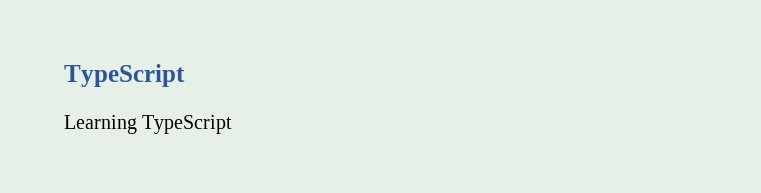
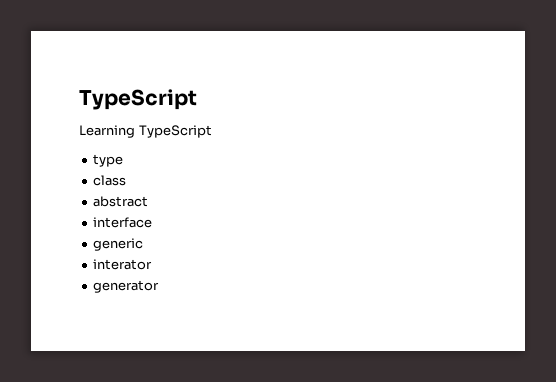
(233, 124) none -> [93,154,124,167] [93,175,127,186] [93,196,149,207] [93,217,153,228] [93,238,144,251] [93,259,153,270] [93,280,160,293] // type // class // abstract // interface // generic // interator // generator

